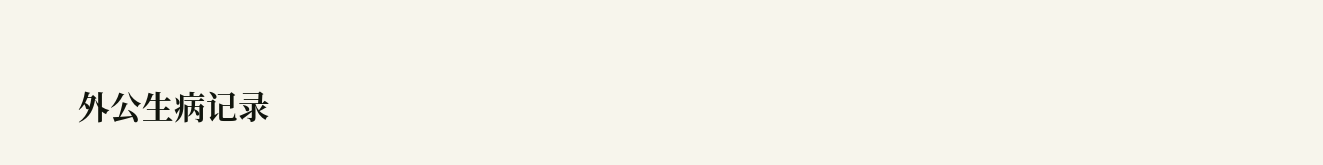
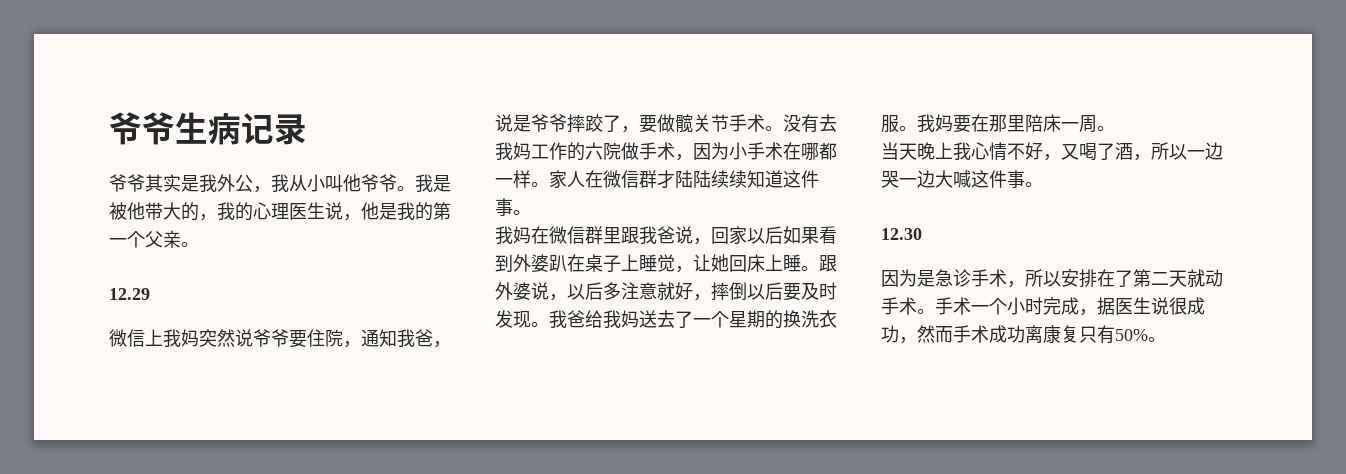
[78,91,142,126] 外公 -> [109,112,175,145] 爷爷
(270, 107) none -> [109,174,451,193] [109,202,451,221] [109,230,199,248] [109,288,150,300] [109,329,451,348] [495,114,837,133] [495,142,837,161] [495,170,819,189] [495,198,531,216] [495,226,837,245] [495,254,837,273] [495,282,837,301] [495,310,837,329] [881,114,1115,133] [881,142,1223,161] [881,170,1043,188] [881,228,922,240] [881,269,1223,288] [881,297,1205,316] [881,325,1166,344] // 爷爷其实是我外公，我从小叫他爷爷。我是被他带大的，我的心理医生说，他是我的第一个父亲。 // 12.29 // 微信上我妈突然说爷爷要住院，通知我爸，说是爷爷摔跤了，要做髋关节手术。没有去我妈工作的六院做手术，因为小手术在哪都一样。家人在微信群才陆陆续续知道这件事。 // 我妈在微信群里跟我爸说，回家以后如果看到外婆趴在桌子上睡觉，让她回床上睡。跟外婆说，以后多注意就好，摔倒以后要及时发现。我爸给我妈送去了一个星期的换洗衣服。我妈要在那里陪床一周。 // 当天晚上我心情不好，又喝了酒，所以一边哭一边大喊这件事。 // 12.30 // 因为是急诊手术，所以安排在了第二天就动手术。手术一个小时完成，据医生说很成功，然而手术成功离康复只有50%。

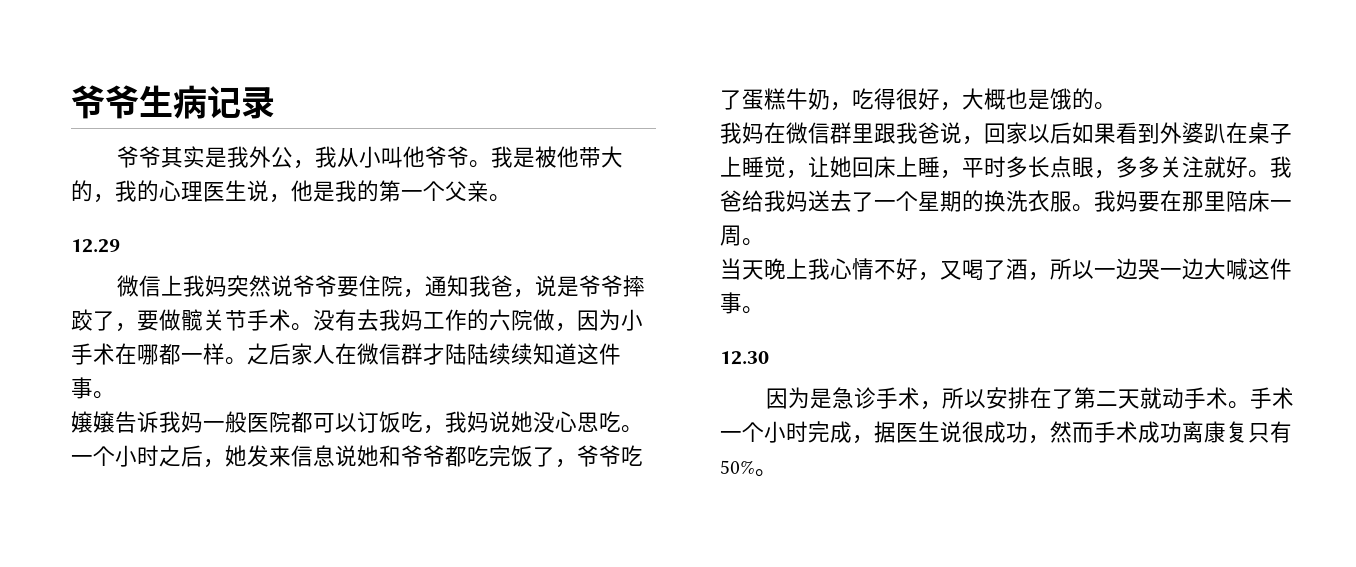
[639,142,675,160] 手术 -> (555, 320) none
(549, 184) none -> [247,343,291,365] 之后
(531, 212) none -> [71,411,643,434] [71,445,643,468] [720,88,1116,111] // 嬢嬢告诉我妈一般医院都可以订饭吃，我妈说她没心思吃。一个小时之后，她发来信息说她和爷爷都吃完饭了，爷爷吃了蛋糕牛奶，吃得很好，大概也是饿的。
[801,255,837,272] [495,282,837,301] [495,310,531,328] 。跟外婆说，以后多注意就好，摔倒以后要及时发现 -> [940,156,1248,179] ，平时多长点眼，多多关注就好

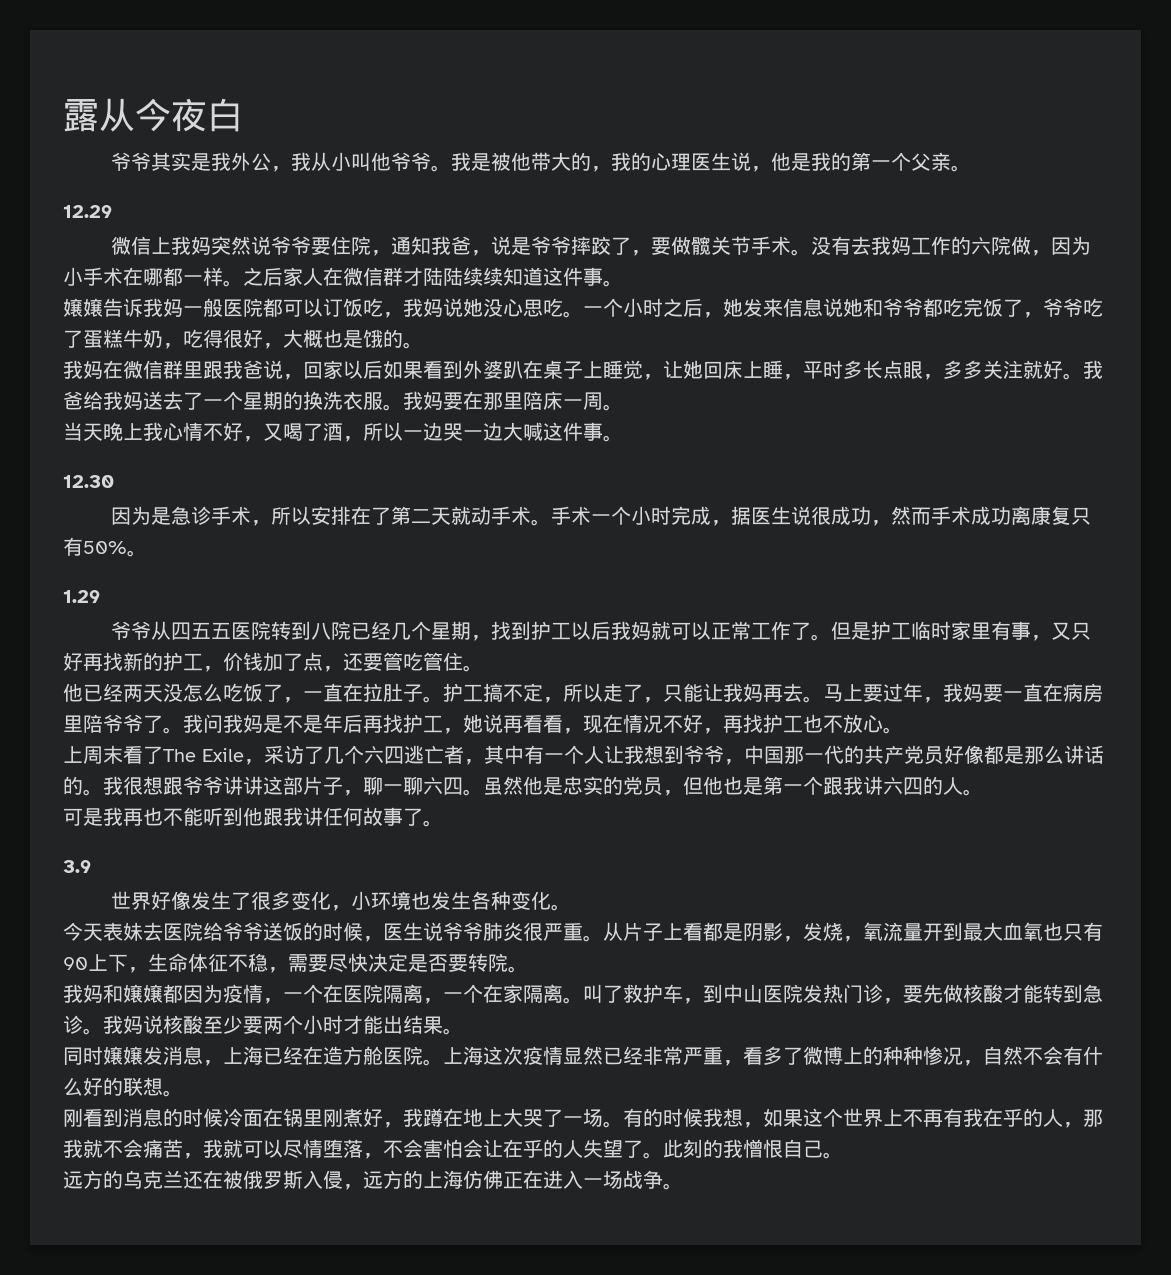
[71,85,275,119] 爷爷生病记录 -> [63,98,243,132] 露从今夜白
(777, 473) none -> [63,590,100,603] [111,621,1092,641] [63,652,483,672] [63,683,1103,703] [63,714,903,734] [63,745,1104,765] [63,776,983,796] [63,807,443,827] [63,860,91,873] [111,891,572,911] [63,922,1103,942] [63,953,528,973] [63,984,1103,1004] [63,1015,463,1035] [63,1046,1103,1066] [63,1077,183,1097] [63,1108,1103,1128] [63,1139,843,1159] [63,1170,683,1190] // 1.29 // 爷爷从四五五医院转到八院已经几个星期，找到护工以后我妈就可以正常工作了。但是护工临时家里有事，又只好再找新的护工，价钱加了点，还要管吃管住。 // 他已经两天没怎么吃饭了，一直在拉肚子。护工搞不定，所以走了，只能让我妈再去。马上要过年，我妈要一直在病房里陪爷爷了。我问我妈是不是年后再找护工，她说再看看，现在情况不好，再找护工也不放心。 // 上周末看了The Exile，采访了几个六四逃亡者，其中有一个人让我想到爷爷，中国那一代的共产党员好像都是那么讲话的。我很想跟爷爷讲讲这部片子，聊一聊六四。虽然他是忠实的党员，但他也是第一个跟我讲六四的人。 // 可是我再也不能听到他跟我讲任何故事了。 // 3.9 // 世界好像发生了很多变化，小环境也发生各种变化。 // 今天表妹去医院给爷爷送饭的时候，医生说爷爷肺炎很严重。从片子上看都是阴影，发烧，氧流量开到最大血氧也只有90上下，生命体征不稳，需要尽快决定是否要转院。 // 我妈和嬢嬢都因为疫情，一个在医院隔离，一个在家隔离。叫了救护车，到中山医院发热门诊，要先做核酸才能转到急诊。我妈说核酸至少要两个小时才能出结果。 // 同时嬢嬢发消息，上海已经在造方舱医院。上海这次疫情显然已经非常严重，看多了微博上的种种惨况，自然不会有什么好的联想。 // 刚看到消息的时候冷面在锅里刚煮好，我蹲在地上大哭了一场。有的时候我想，如果这个世界上不再有我在乎的人，那我就不会痛苦，我就可以尽情堕落，不会害怕会让在乎的人失望了。此刻的我憎恨自己。 // 远方的乌克兰还在被俄罗斯入侵，远方的上海仿佛正在进入一场战争。

